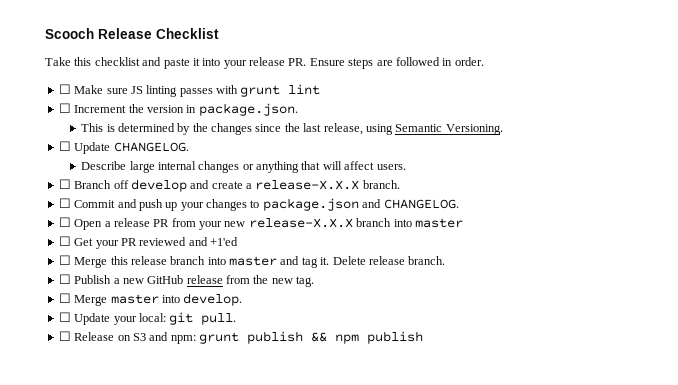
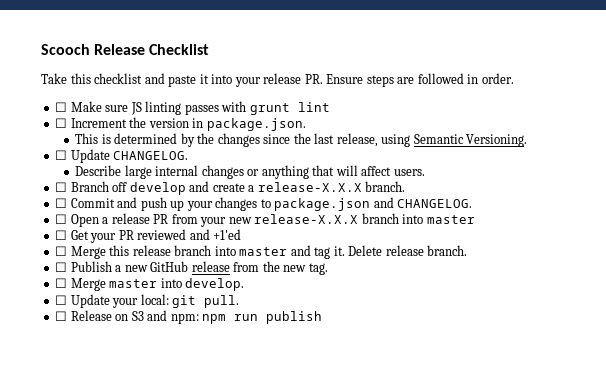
[199,331,359,344] grunt publish && npm -> [202,314,259,324] npm run

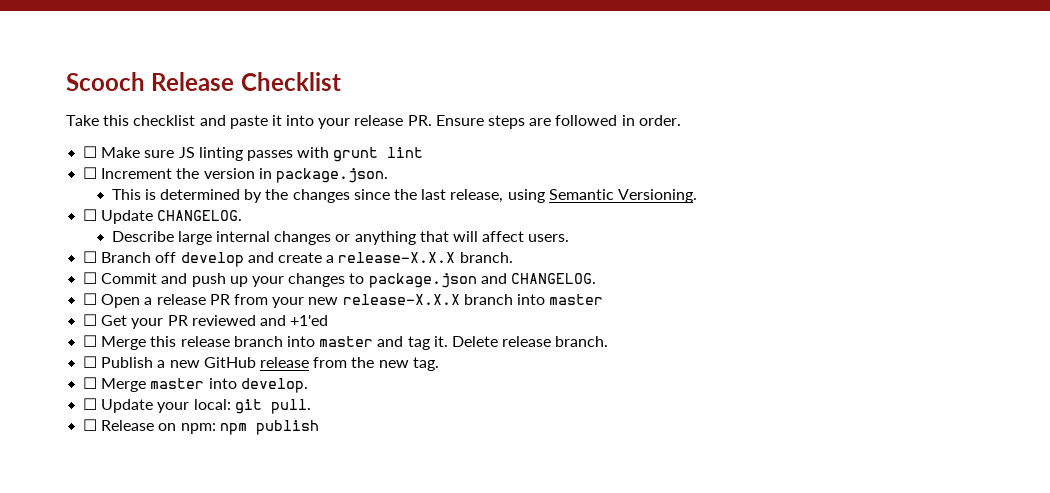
[131,310,168,321] S3 and -> (177, 427) none
[234,314,259,321] run -> (247, 429) none

